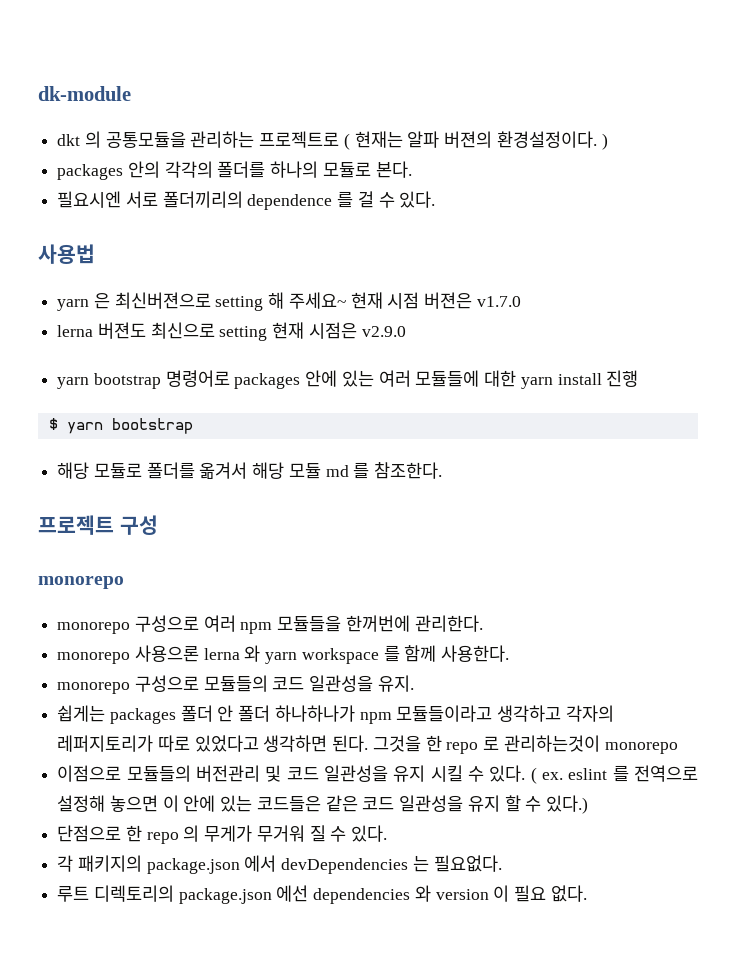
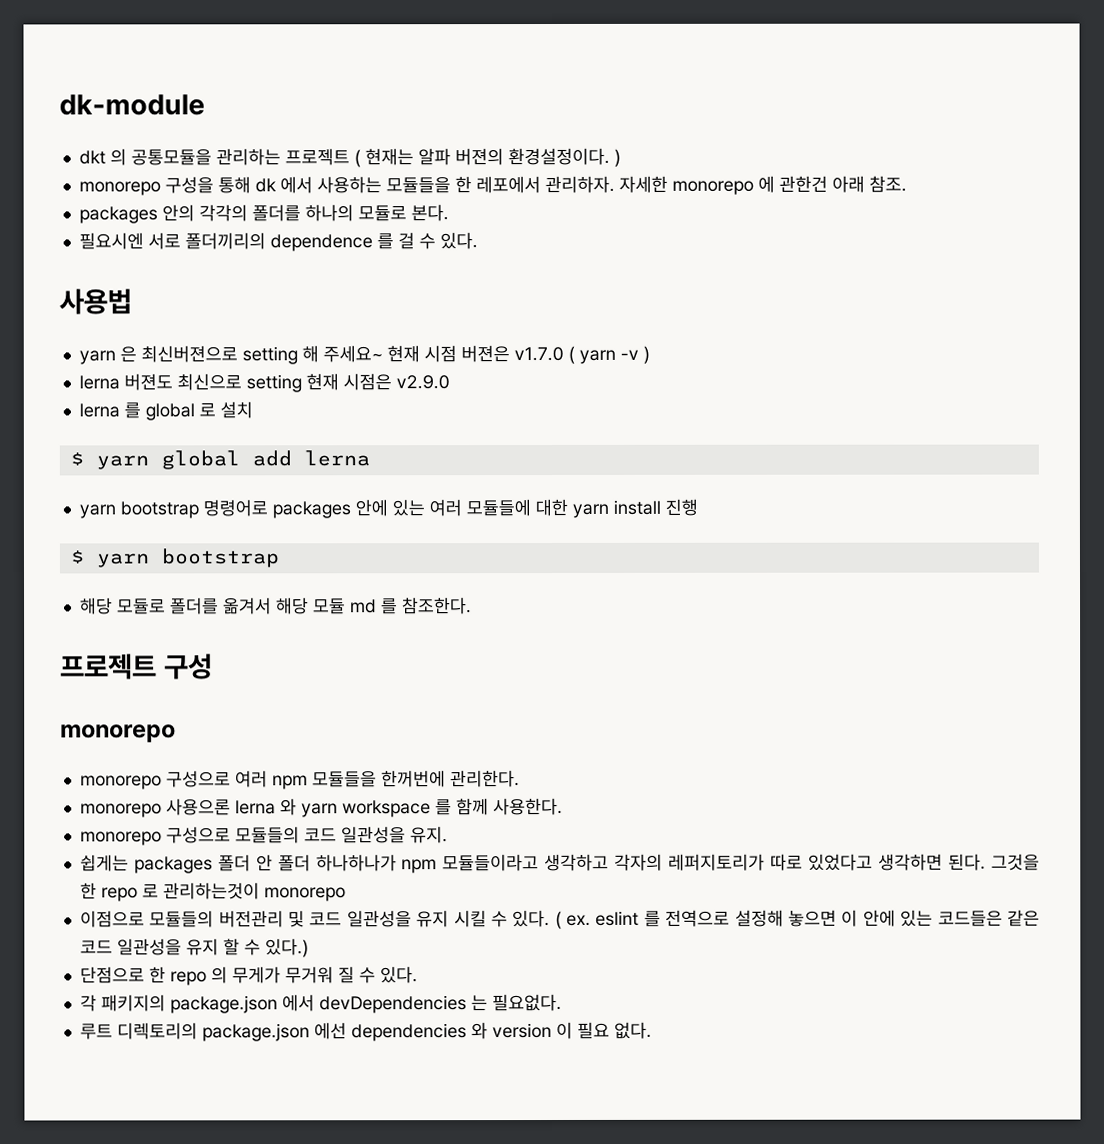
[259,131,340,148] 프로젝트로 -> [284,148,350,166] 프로젝트
(608, 141) none -> [78,175,907,196] // monorepo 구성을 통해 dk 에서 사용하는 모듈들을 한 레포에서 관리하자. 자세한 monorepo 에 관한건 아래 참조.
(521, 301) none -> [567,345,650,364] ( yarn -v )
(406, 331) none -> [78,401,253,421] [69,450,370,470] // lerna 를 global 로 설치 // $ yarn global add lerna

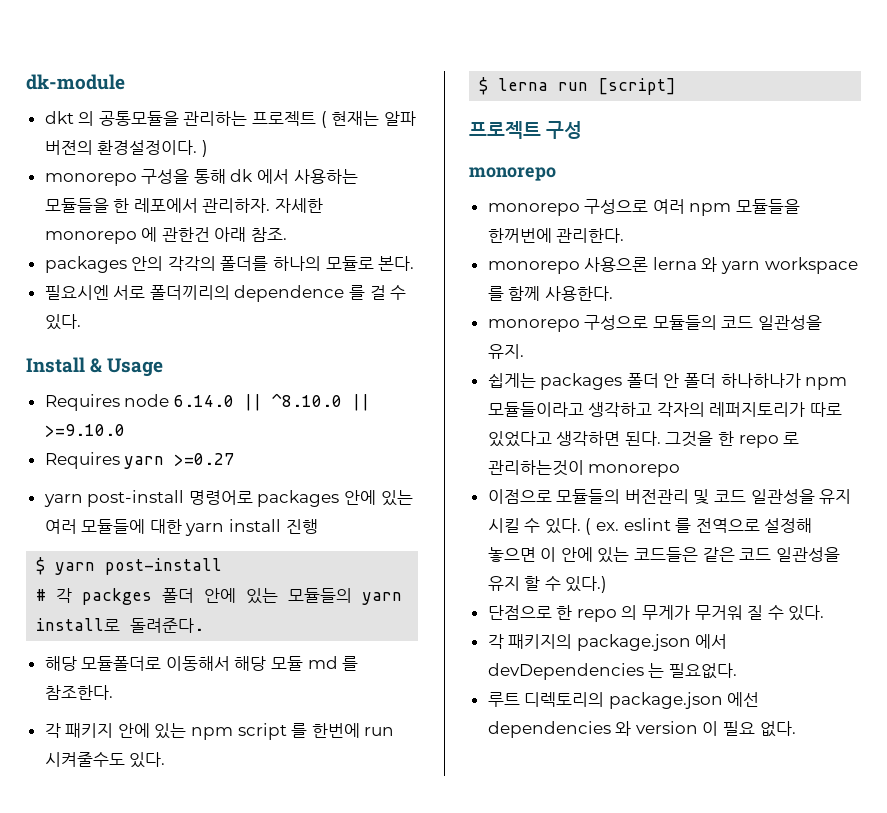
[59,288,132,315] [78,345,650,365] [78,373,450,393] [78,401,253,421] [69,450,370,470] [78,501,199,519] 사용법 // yarn 은 최신버젼으로 setting 해 주세요~ 현재 시점 버젼은 v1.7.0 ( yarn -v ) // lerna 버젼도 최신으로 setting 현재 시점은 v2.9.0 // lerna 를 global 로 설치 // $ yarn global add lerna // yarn bootstrap -> [26,357,164,377] [44,393,370,411] [44,424,125,437] [44,452,235,469] [43,490,185,507] Install & Usage // Requires node 6.14.0 || ^8.10.0 || >=9.10.0 // Requires yarn >=0.27 // yarn post-install
[160,548,279,568] [79,597,272,615] bootstrap // 해당 모듈로 폴더를 옮겨서 -> [105,558,223,575] [36,588,403,605] [36,618,205,633] [44,656,230,671] post-install // # 각 packges 폴더 안에 있는 모듈들의 yarn install로 돌려준다. // 해당 모듈폴더로 이동해서
(472, 606) none -> [44,723,395,740] [44,752,166,768] [479,77,677,95] // 각 패키지 안에 있는 npm script 를 한번에 run 시켜줄수도 있다. // $ lerna run [script]

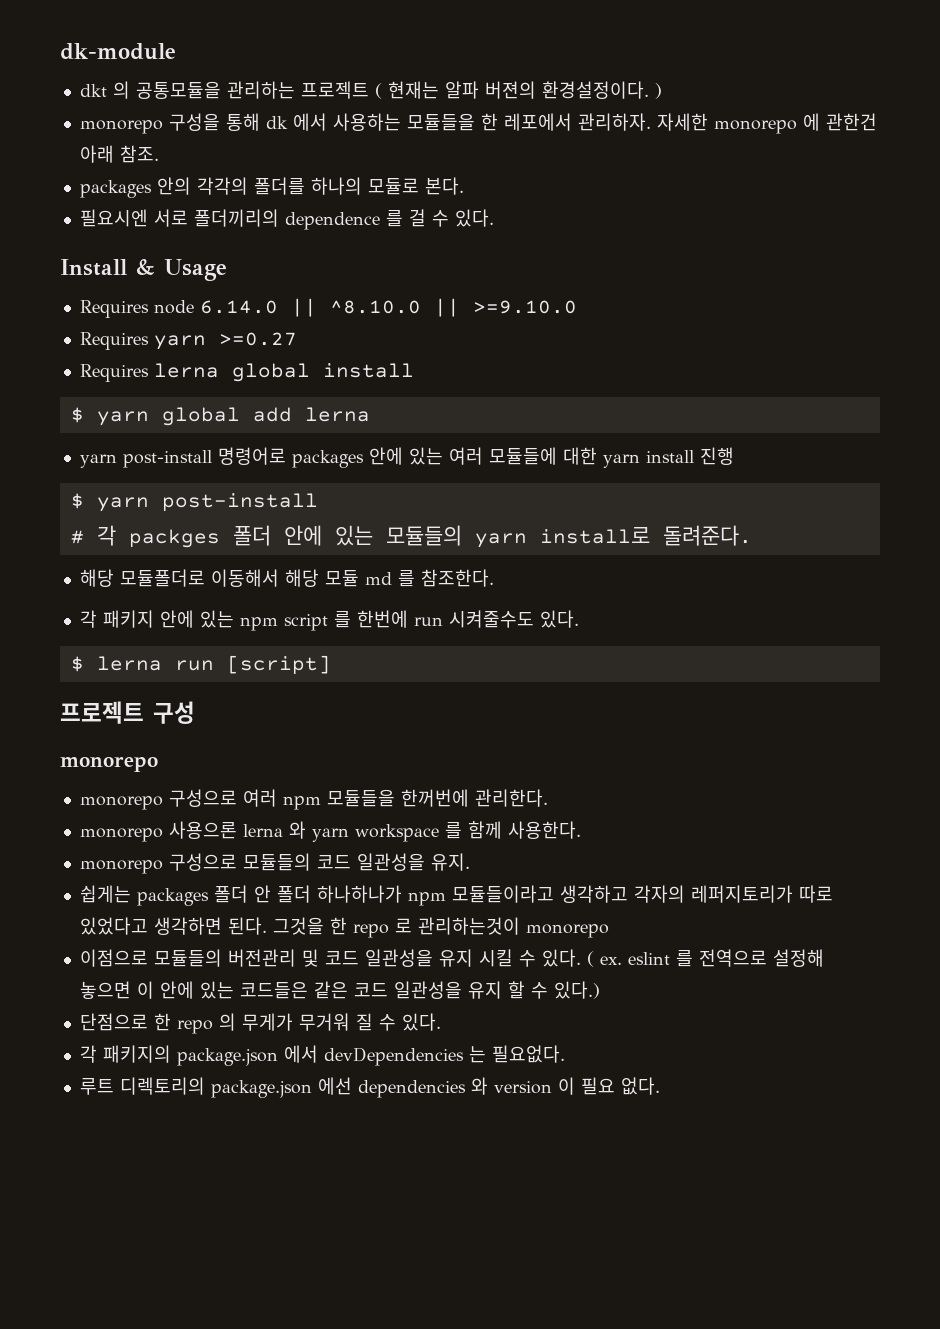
(235, 459) none -> [79,363,414,382] [70,407,370,426] // Requires lerna global install // $ yarn global add lerna

